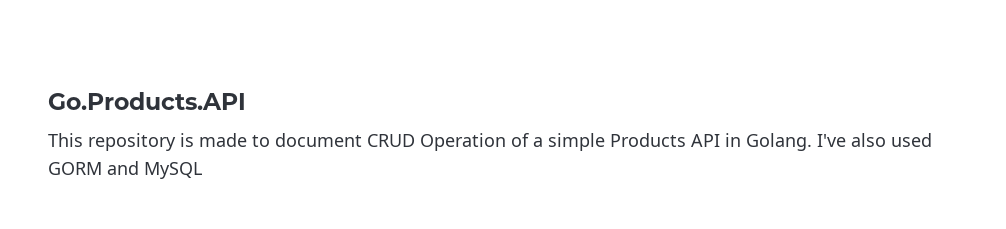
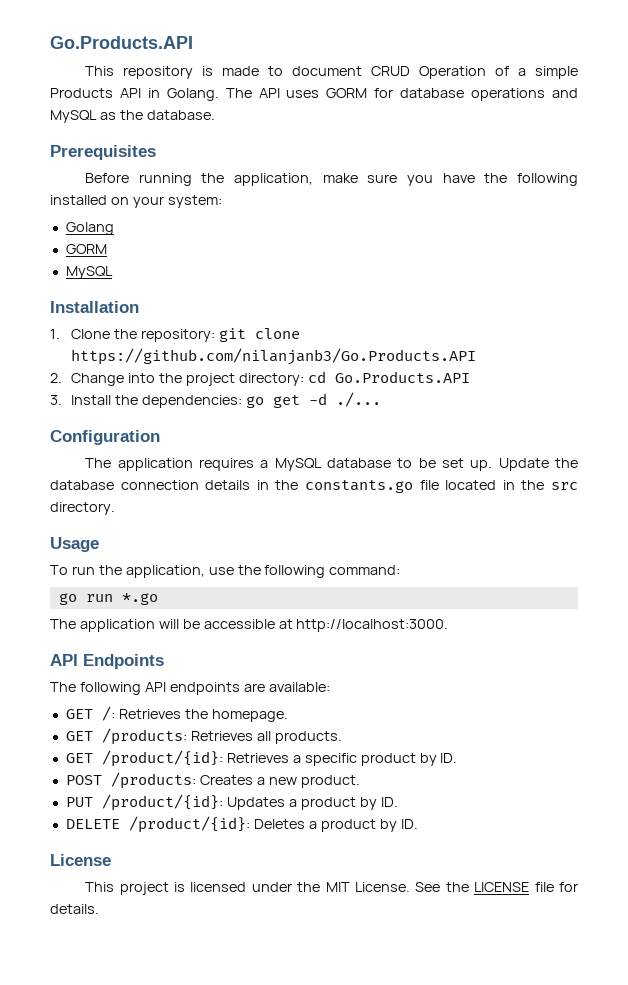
[817,133,932,147] [48,161,202,179] I've also used GORM and MySQL -> [225,88,579,101] [50,110,215,123] [50,145,156,160] [85,173,578,186] [50,195,222,208] [65,222,114,235] [65,244,107,254] [65,266,113,279] [50,301,139,313] [50,328,300,342] [71,348,477,365] [50,371,470,386] [50,392,381,408] [50,430,160,445] [85,458,578,471] [50,480,579,493] [50,502,115,515] [50,537,99,552] [50,565,401,578] [58,593,158,605] [50,619,449,632] [50,654,164,669] [50,682,330,695] [65,706,288,722] [65,728,342,745] [65,750,458,767] [65,772,360,789] [65,794,398,811] [65,816,418,833] [50,854,111,866] [85,882,578,895] [50,904,99,914] The API uses GORM for database operations and MySQL as the database. // Prerequisites // Before running the application, make sure you have the following installed on your system: // Golang // GORM // MySQL // Installation // 1. Clone the repository: git clone https://github.com/nilanjanb3/Go.Products.API // 2. Change into the project directory: cd Go.Products.API // 3. Install the dependencies: go get -d ./... // Configuration // The application requires a MySQL database to be set up. Update the database connection details in the constants.go file located in the src directory. // Usage // To run the application, use the following command: // go run *.go // The application will be accessible at http://localhost:3000. // API Endpoints // The following API endpoints are available: // GET /: Retrieves the homepage. // GET /products: Retrieves all products. // GET /product/{id}: Retrieves a specific product by ID. // POST /products: Creates a new product. // PUT /product/{id}: Updates a product by ID. // DELETE /product/{id}: Deletes a product by ID. // License // This project is licensed under the MIT License. See the LICENSE file for details.

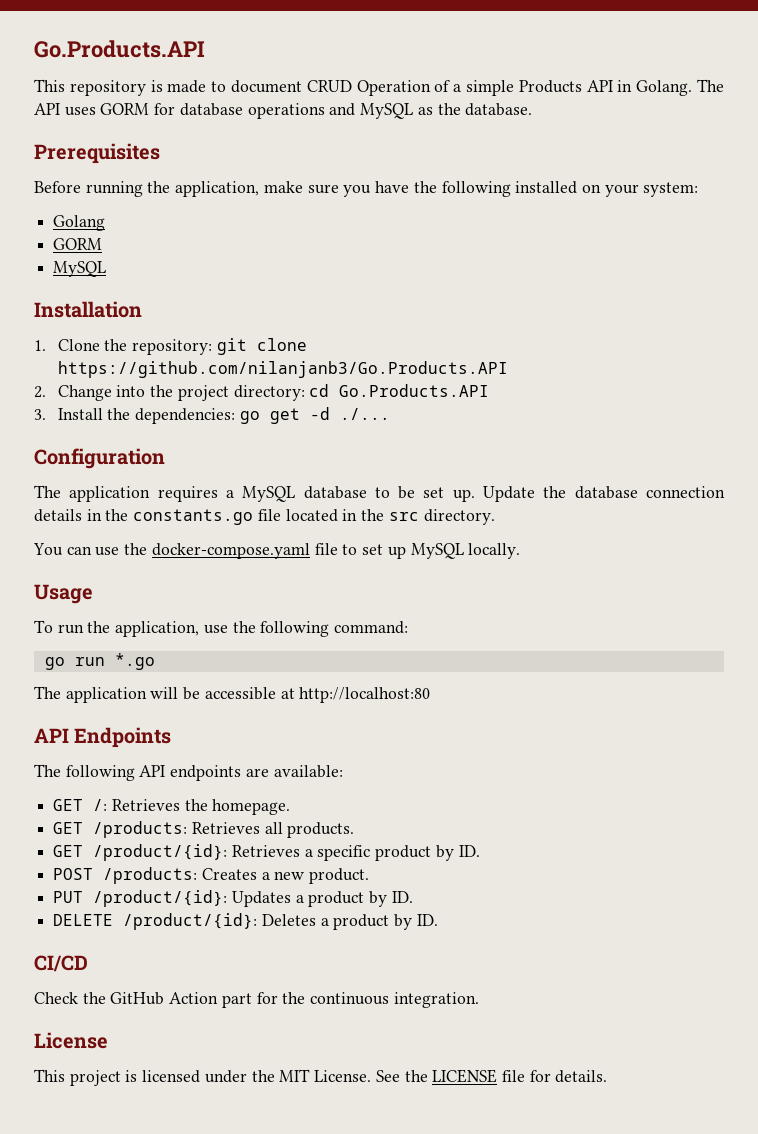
(115, 508) none -> [33,543,521,559] // You can use the docker-compose.yaml file to set up MySQL locally.
[296,619,449,632] http://localhost:3000. -> [299,687,431,703] http://localhost:80
(418, 824) none -> [34,955,88,972] [34,992,479,1008] // CI/CD // Check the GitHub Action part for the continuous integration.

